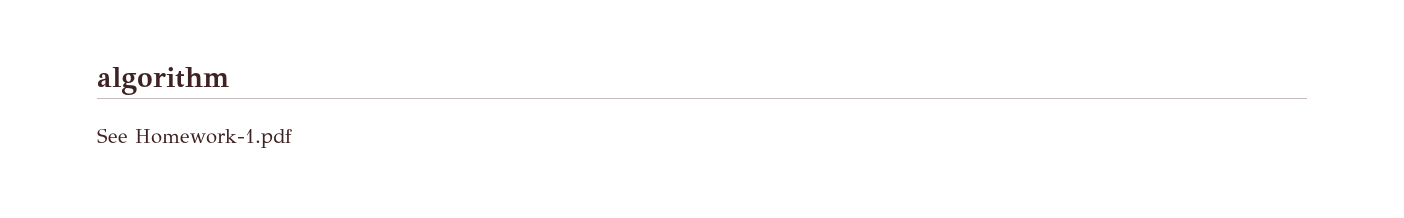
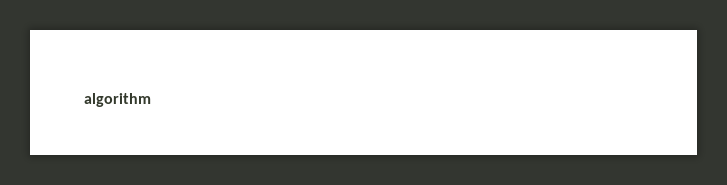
[97,128,292,148] // See Homework-1.pdf -> (151, 100) none

